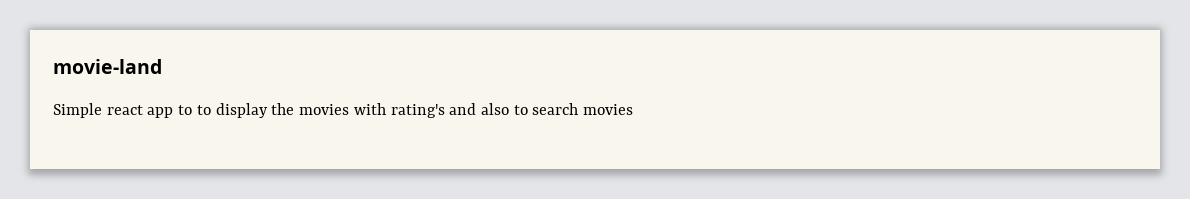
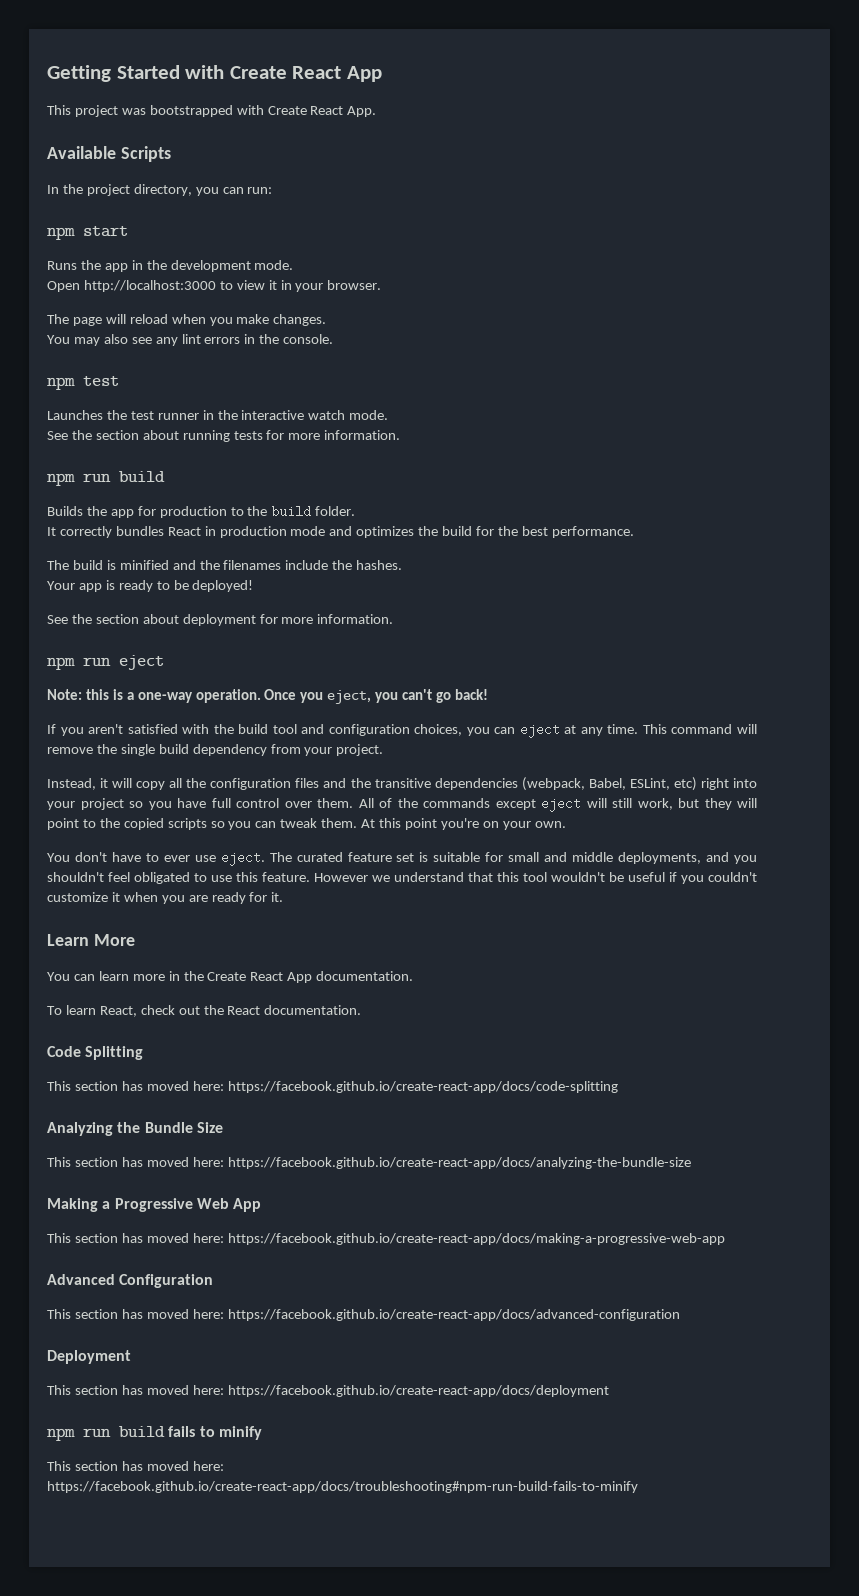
[53,59,162,74] [53,103,634,118] movie-land // Simple react app to to display the movies with rating's and also to search movies -> [47,65,382,82] [47,105,377,117] [47,146,171,162] [47,184,273,196] [47,226,128,240] [47,260,294,272] [47,280,382,292] [47,314,327,326] [47,334,334,346] [47,376,119,390] [47,410,389,420] [47,430,401,442] [47,471,165,486] [47,505,356,518] [47,526,634,538] [47,560,403,570] [47,580,254,592] [47,614,394,626] [47,655,164,670] [47,689,488,704] [47,723,757,738] [47,744,384,756] [47,777,757,791] [47,797,757,812] [47,818,566,830] [47,851,757,866] [47,872,757,884] [47,892,284,904] [47,934,135,946] [47,971,414,983] [47,1005,362,1017] [47,1046,144,1060] [47,1081,618,1093] [47,1122,223,1136] [47,1157,691,1169] [47,1198,262,1212] [47,1233,725,1245] [47,1274,214,1288] [47,1309,680,1321] [47,1350,131,1364] [47,1385,609,1397] [47,1426,262,1441] [47,1461,224,1471] [47,1481,638,1493] Getting Started with Create React App // This project was bootstrapped with Create React App. // Available Scripts // In the project directory, you can run: // npm start // Runs the app in the development mode. // Open http://localhost:3000 to view it in your browser. // The page will reload when you make changes. // You may also see any lint errors in the console. // npm test // Launches the test runner in the interactive watch mode. // See the section about running tests for more information. // npm run build // Builds the app for production to the build folder. // It correctly bundles React in production mode and optimizes the build for the best performance. // The build is minified and the filenames include the hashes. // Your app is ready to be deployed! // See the section about deployment for more information. // npm run eject // Note: this is a one-way operation. Once you eject, you can't go back! // If you aren't satisfied with the build tool and configuration choices, you can eject at any time. This command will remove the single build dependency from your project. // Instead, it will copy all the configuration files and the transitive dependencies (webpack, Babel, ESLint, etc) right into your project so you have full control over them. All of the commands except eject will still work, but they will point to the copied scripts so you can tweak them. At this point you're on your own. // You don't have to ever use eject. The curated feature set is suitable for small and middle deployments, and you shouldn't feel obligated to use this feature. However we understand that this tool wouldn't be useful if you couldn't customize it when you are ready for it. // Learn More // You can learn more in the Create React App documentation. // To learn React, check out the React documentation. // Code Splitting // This section has moved here: https://facebook.github.io/create-react-app/docs/code-splitting // Analyzing the Bundle Size // This section has moved here: https://facebook.github.io/create-react-app/docs/analyzing-the-bundle-size // Making a Progressive Web App // This section has moved here: https://facebook.github.io/create-react-app/docs/making-a-progressive-web-app // Advanced Configuration // This section has moved here: https://facebook.github.io/create-react-app/docs/advanced-configuration // Deployment // This section has moved here: https://facebook.github.io/create-react-app/docs/deployment // npm run build fails to minify // This section has moved here: https://facebook.github.io/create-react-app/docs/troubleshooting#npm-run-build-fails-to-minify

